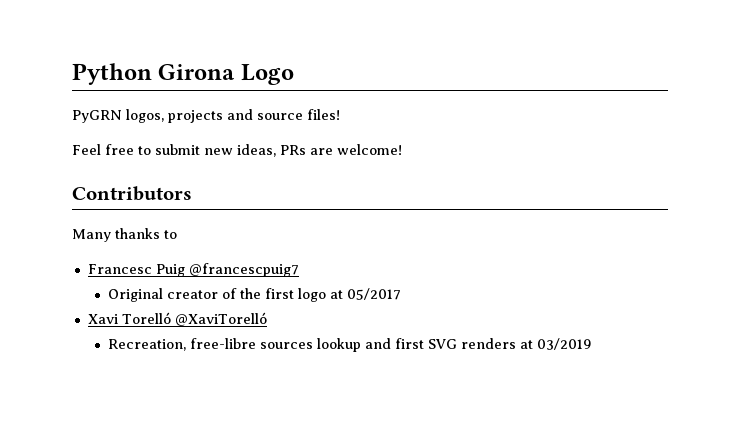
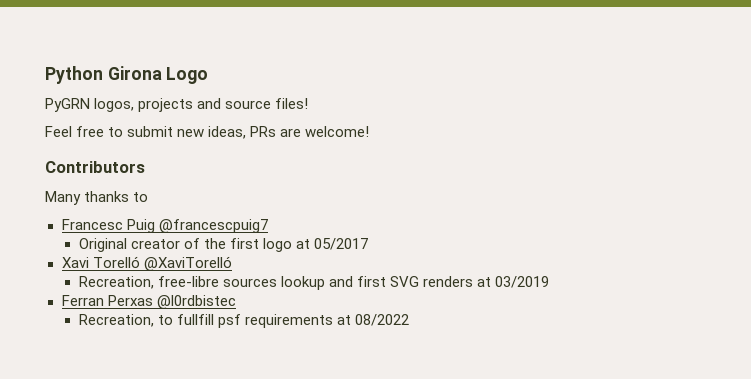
(592, 344) none -> [61,295,236,309] [78,314,410,328] // Ferran Perxas @l0rdbistec // Recreation, to fullfill psf requirements at 08/2022

